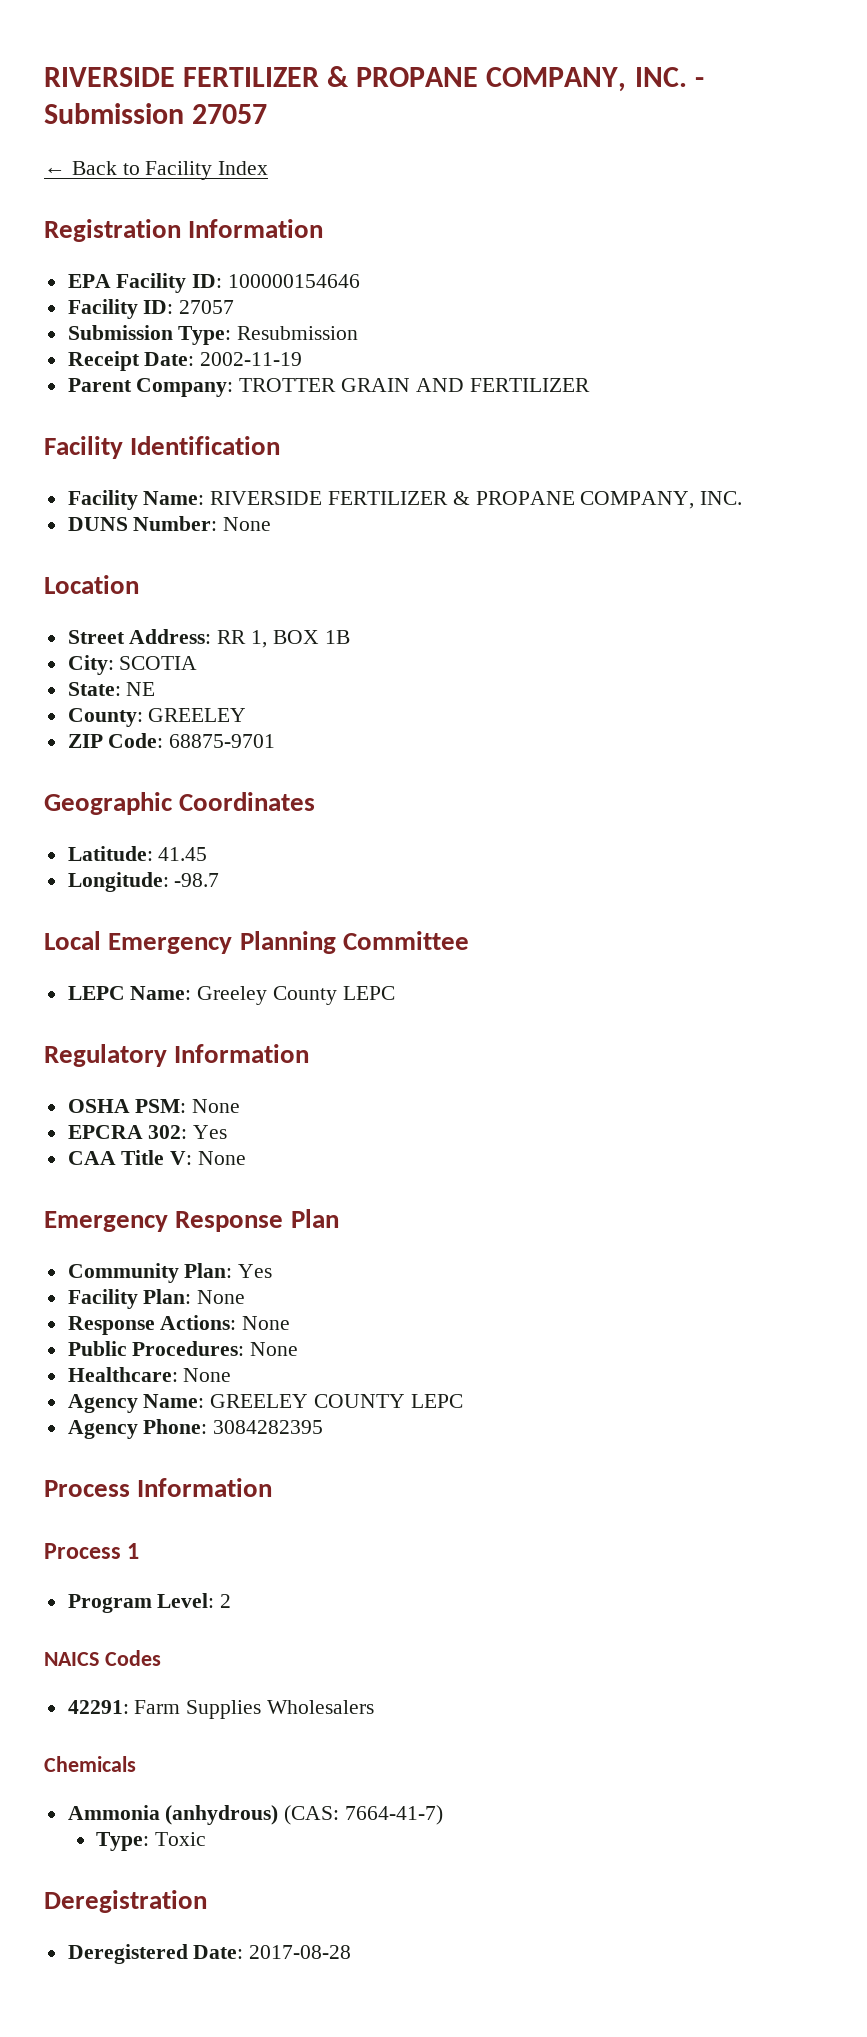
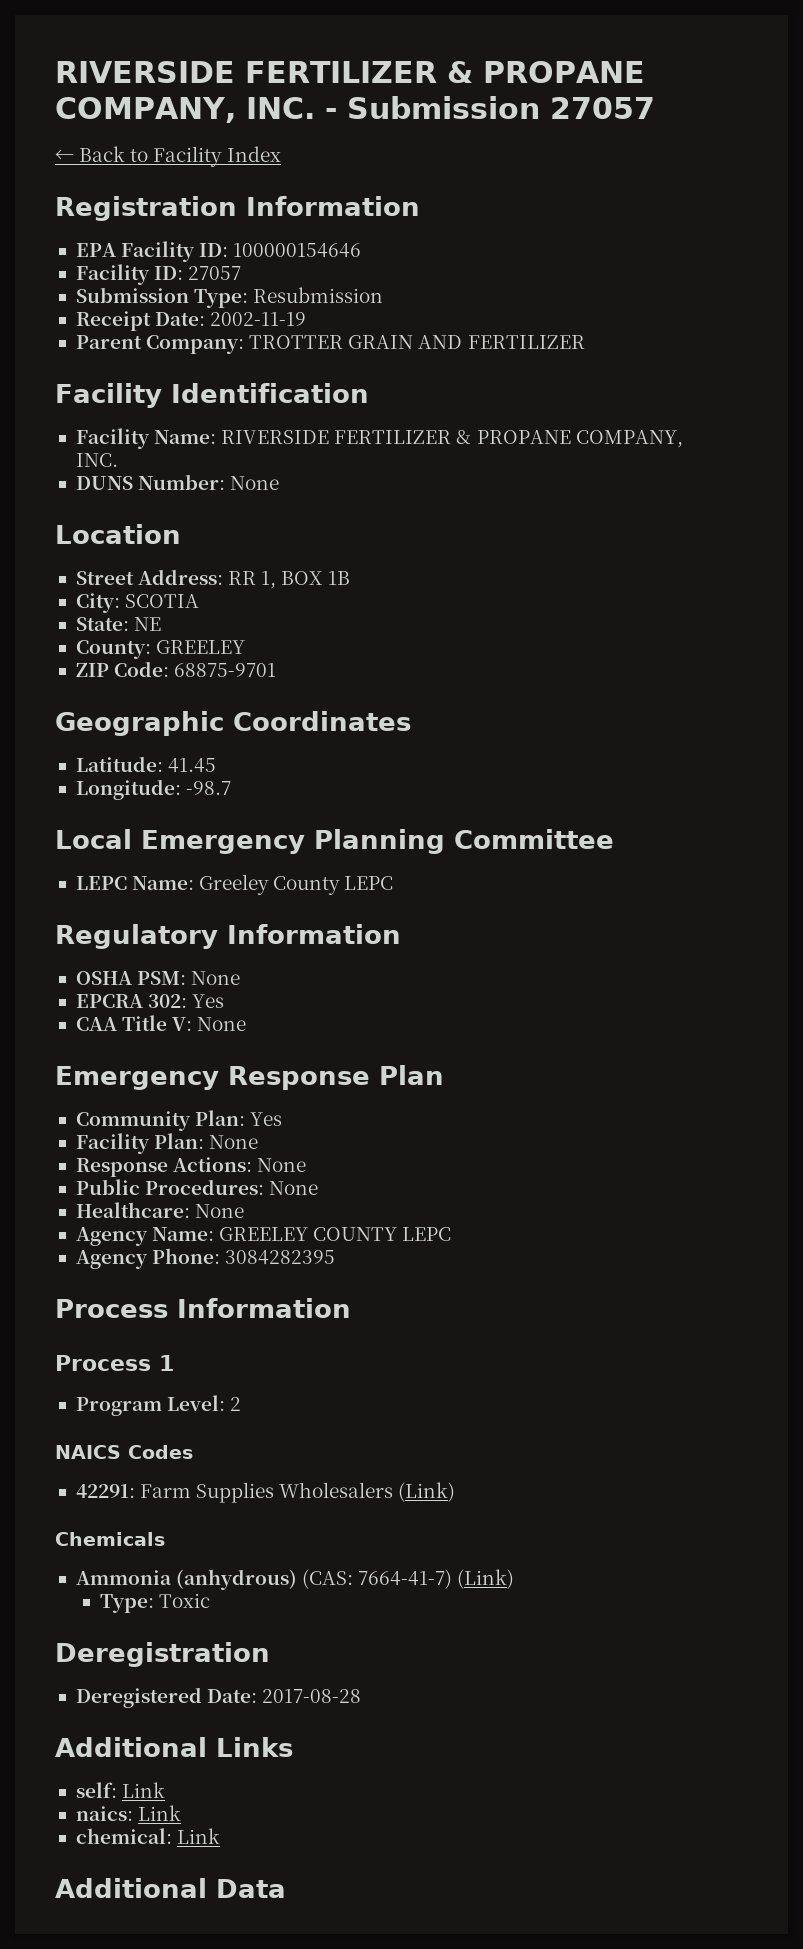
(375, 1707) none -> [398,1482,456,1502] (Link)
(444, 1815) none -> [457,1569,515,1589] (Link)
(352, 1952) none -> [55,1737,293,1757] [75,1782,166,1798] [75,1805,182,1821] [75,1828,221,1844] [55,1878,286,1898] // Additional Links // self: Link // naics: Link // chemical: Link // Additional Data

